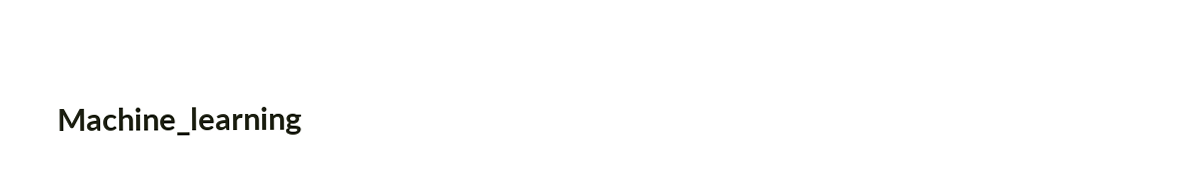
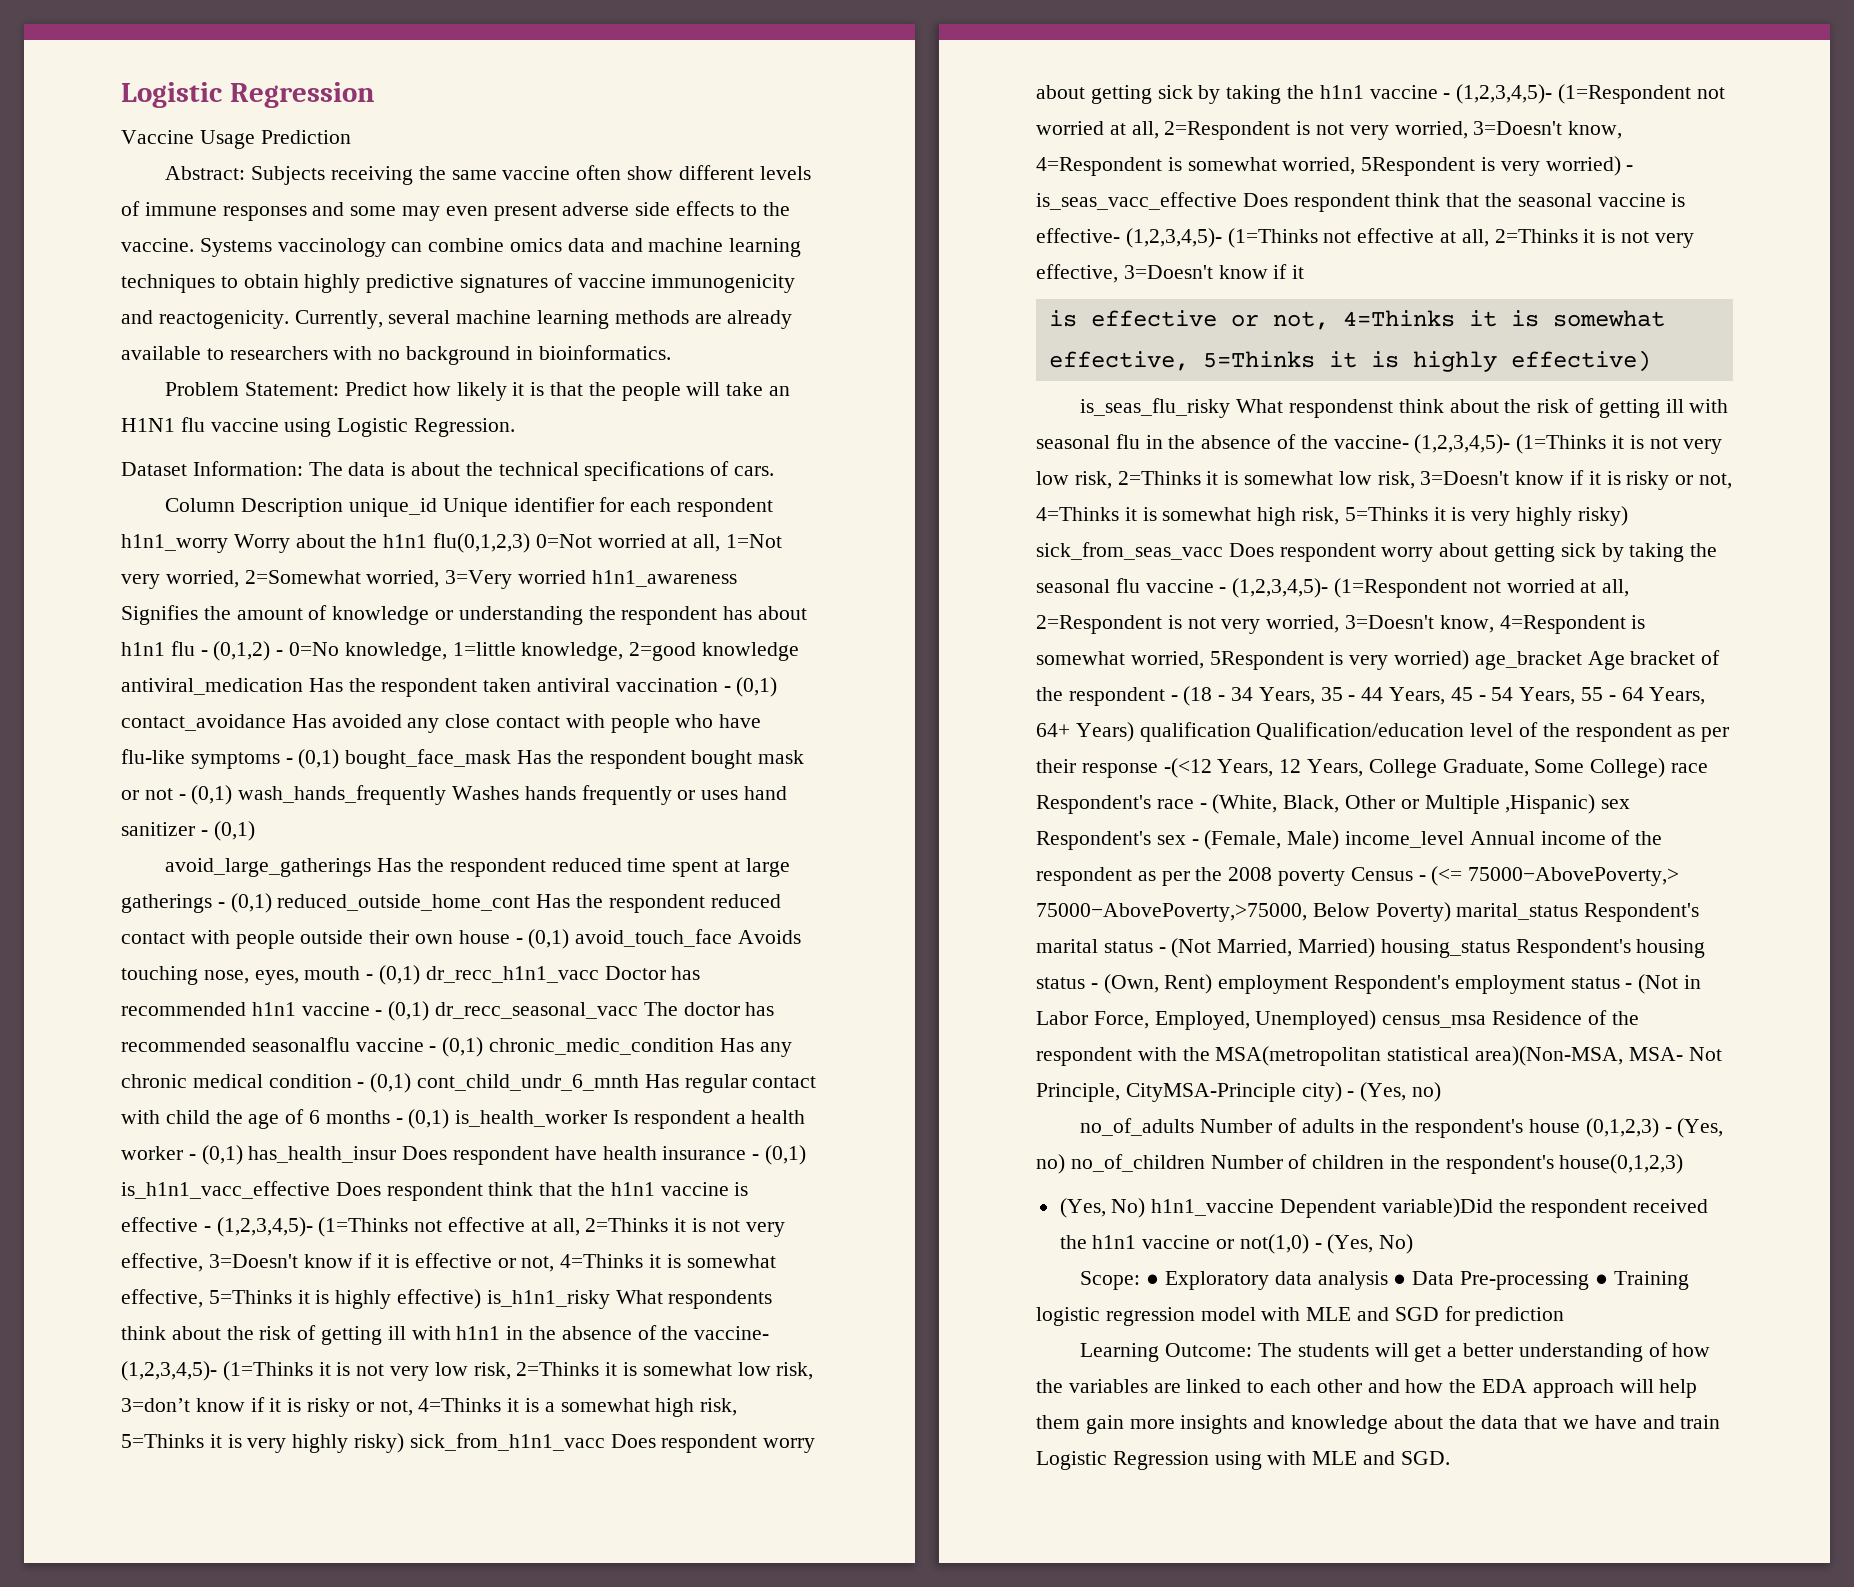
[57,106,302,137] Machine_learning -> [121,82,375,108] [121,130,351,149] [165,165,811,185] [121,201,790,221] [121,238,802,257] [121,273,796,293] [121,310,793,329] [121,345,671,365] [165,382,791,401] [121,417,516,437] [121,461,775,481] [165,497,774,517] [121,533,783,553] [121,570,737,589] [121,605,808,625] [121,641,800,661] [121,677,778,697] [121,714,762,733] [121,749,805,769] [121,785,788,805] [121,821,255,841] [165,858,790,877] [121,893,781,913] [121,929,802,949] [121,965,701,985] [121,1001,775,1021] [121,1037,792,1057] [121,1073,817,1093] [121,1109,806,1129] [121,1145,807,1165] [121,1181,749,1201] [121,1217,785,1237] [121,1253,776,1272] [121,1289,773,1309] [121,1325,770,1345] [121,1361,814,1381] [121,1397,738,1417] [121,1433,816,1453] [1036,84,1725,104] [1036,121,1623,140] [1036,156,1634,176] [1036,192,1686,212] [1036,228,1694,248] [1036,264,1305,283] [1048,310,1665,330] [1048,350,1651,372] [1080,398,1729,418] [1036,434,1723,454] [1036,470,1733,490] [1036,506,1628,526] [1036,542,1718,562] [1036,578,1630,598] [1036,615,1646,634] [1036,650,1721,670] [1036,686,1706,706] [1036,722,1730,742] [1036,758,1709,778] [1036,794,1631,814] [1036,830,1663,850] [1036,866,1680,886] [1036,902,1700,922] [1036,938,1706,958] [1036,974,1702,994] [1036,1010,1639,1030] [1036,1046,1722,1066] [1036,1082,1442,1102] [1080,1118,1724,1138] [1036,1154,1684,1174] [1059,1198,1709,1218] [1059,1234,1414,1254] [1080,1271,1689,1290] [1036,1306,1565,1326] [1080,1342,1711,1362] [1036,1379,1698,1398] [1036,1415,1721,1434] [1036,1451,1450,1470] Logistic Regression // Vaccine Usage Prediction // Abstract: Subjects receiving the same vaccine often show different levels of immune responses and some may even present adverse side effects to the vaccine. Systems vaccinology can combine omics data and machine learning techniques to obtain highly predictive signatures of vaccine immunogenicity and reactogenicity. Currently, several machine learning methods are already available to researchers with no background in bioinformatics. // Problem Statement: Predict how likely it is that the people will take an H1N1 flu vaccine using Logistic Regression. // Dataset Information: The data is about the technical specifications of cars. // Column Description unique_id Unique identifier for each respondent h1n1_worry Worry about the h1n1 flu(0,1,2,3) 0=Not worried at all, 1=Not very worried, 2=Somewhat worried, 3=Very worried h1n1_awareness Signifies the amount of knowledge or understanding the respondent has about h1n1 flu - (0,1,2) - 0=No knowledge, 1=little knowledge, 2=good knowledge antiviral_medication Has the respondent taken antiviral vaccination - (0,1) contact_avoidance Has avoided any close contact with people who have flu-like symptoms - (0,1) bought_face_mask Has the respondent bought mask or not - (0,1) wash_hands_frequently Washes hands frequently or uses hand sanitizer - (0,1) // avoid_large_gatherings Has the respondent reduced time spent at large gatherings - (0,1) reduced_outside_home_cont Has the respondent reduced contact with people outside their own house - (0,1) avoid_touch_face Avoids touching nose, eyes, mouth - (0,1) dr_recc_h1n1_vacc Doctor has recommended h1n1 vaccine - (0,1) dr_recc_seasonal_vacc The doctor has recommended seasonalflu vaccine - (0,1) chronic_medic_condition Has any chronic medical condition - (0,1) cont_child_undr_6_mnth Has regular contact with child the age of 6 months - (0,1) is_health_worker Is respondent a health worker - (0,1) has_health_insur Does respondent have health insurance - (0,1) is_h1n1_vacc_effective Does respondent think that the h1n1 vaccine is effective - (1,2,3,4,5)- (1=Thinks not effective at all, 2=Thinks it is not very effective, 3=Doesn't know if it is effective or not, 4=Thinks it is somewhat effective, 5=Thinks it is highly effective) is_h1n1_risky What respondents think about the risk of getting ill with h1n1 in the absence of the vaccine- (1,2,3,4,5)- (1=Thinks it is not very low risk, 2=Thinks it is somewhat low risk, 3=don’t know if it is risky or not, 4=Thinks it is a somewhat high risk, 5=Thinks it is very highly risky) sick_from_h1n1_vacc Does respondent worry about getting sick by taking the h1n1 vaccine - (1,2,3,4,5)- (1=Respondent not worried at all, 2=Respondent is not very worried, 3=Doesn't know, 4=Respondent is somewhat worried, 5Respondent is very worried) - is_seas_vacc_effective Does respondent think that the seasonal vaccine is effective- (1,2,3,4,5)- (1=Thinks not effective at all, 2=Thinks it is not very effective, 3=Doesn't know if it // is effective or not, 4=Thinks it is somewhat effective, 5=Thinks it is highly effective) // is_seas_flu_risky What respondenst think about the risk of getting ill with seasonal flu in the absence of the vaccine- (1,2,3,4,5)- (1=Thinks it is not very low risk, 2=Thinks it is somewhat low risk, 3=Doesn't know if it is risky or not, 4=Thinks it is somewhat high risk, 5=Thinks it is very highly risky) sick_from_seas_vacc Does respondent worry about getting sick by taking the seasonal flu vaccine - (1,2,3,4,5)- (1=Respondent not worried at all, 2=Respondent is not very worried, 3=Doesn't know, 4=Respondent is somewhat worried, 5Respondent is very worried) age_bracket Age bracket of the respondent - (18 - 34 Years, 35 - 44 Years, 45 - 54 Years, 55 - 64 Years, 64+ Years) qualification Qualification/education level of the respondent as per their response -(<12 Years, 12 Years, College Graduate, Some College) race Respondent's race - (White, Black, Other or Multiple ,Hispanic) sex Respondent's sex - (Female, Male) income_level Annual income of the respondent as per the 2008 poverty Census - (<= 75000−AbovePoverty,> 75000−AbovePoverty,>75000, Below Poverty) marital_status Respondent's marital status - (Not Married, Married) housing_status Respondent's housing status - (Own, Rent) employment Respondent's employment status - (Not in Labor Force, Employed, Unemployed) census_msa Residence of the respondent with the MSA(metropolitan statistical area)(Non-MSA, MSA- Not Principle, CityMSA-Principle city) - (Yes, no) // no_of_adults Number of adults in the respondent's house (0,1,2,3) - (Yes, no) no_of_children Number of children in the respondent's house(0,1,2,3) // (Yes, No) h1n1_vaccine Dependent variable)Did the respondent received the h1n1 vaccine or not(1,0) - (Yes, No) // Scope: ● Exploratory data analysis ● Data Pre-processing ● Training logistic regression model with MLE and SGD for prediction // Learning Outcome: The students will get a better understanding of how the variables are linked to each other and how the EDA approach will help them gain more insights and knowledge about the data that we have and train Logistic Regression using with MLE and SGD.

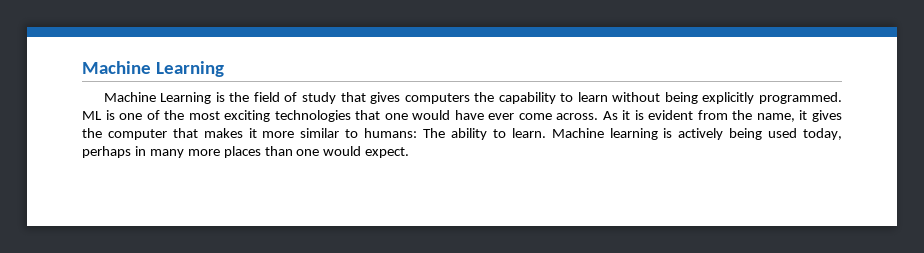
[121,82,375,108] [121,130,351,149] [165,165,811,185] [121,201,790,221] [121,238,802,257] [121,273,796,293] [121,310,793,329] [121,345,671,365] [165,382,791,401] [121,417,516,437] [121,461,775,481] [165,497,774,517] [121,533,783,553] [121,570,737,589] [121,605,808,625] [121,641,800,661] [121,677,778,697] [121,714,762,733] [121,749,805,769] [121,785,788,805] [121,821,255,841] [165,858,790,877] [121,893,781,913] [121,929,802,949] [121,965,701,985] [121,1001,775,1021] [121,1037,792,1057] [121,1073,817,1093] [121,1109,806,1129] [121,1145,807,1165] [121,1181,749,1201] [121,1217,785,1237] [121,1253,776,1272] [121,1289,773,1309] [121,1325,770,1345] [121,1361,814,1381] [121,1397,738,1417] [121,1433,816,1453] [1036,84,1725,104] [1036,121,1623,140] [1036,156,1634,176] [1036,192,1686,212] [1036,228,1694,248] [1036,264,1305,283] [1048,310,1665,330] [1048,350,1651,372] [1080,398,1729,418] [1036,434,1723,454] [1036,470,1733,490] [1036,506,1628,526] [1036,542,1718,562] [1036,578,1630,598] [1036,615,1646,634] [1036,650,1721,670] [1036,686,1706,706] [1036,722,1730,742] [1036,758,1709,778] [1036,794,1631,814] [1036,830,1663,850] [1036,866,1680,886] [1036,902,1700,922] [1036,938,1706,958] [1036,974,1702,994] [1036,1010,1639,1030] [1036,1046,1722,1066] [1036,1082,1442,1102] [1080,1118,1724,1138] [1036,1154,1684,1174] [1059,1198,1709,1218] [1059,1234,1414,1254] [1080,1271,1689,1290] [1036,1306,1565,1326] [1080,1342,1711,1362] [1036,1379,1698,1398] [1036,1415,1721,1434] [1036,1451,1450,1470] Logistic Regression // Vaccine Usage Prediction // Abstract: Subjects receiving the same vaccine often show different levels of immune responses and some may even present adverse side effects to the vaccine. Systems vaccinology can combine omics data and machine learning techniques to obtain highly predictive signatures of vaccine immunogenicity and reactogenicity. Currently, several machine learning methods are already available to researchers with no background in bioinformatics. // Problem Statement: Predict how likely it is that the people will take an H1N1 flu vaccine using Logistic Regression. // Dataset Information: The data is about the technical specifications of cars. // Column Description unique_id Unique identifier for each respondent h1n1_worry Worry about the h1n1 flu(0,1,2,3) 0=Not worried at all, 1=Not very worried, 2=Somewhat worried, 3=Very worried h1n1_awareness Signifies the amount of knowledge or understanding the respondent has about h1n1 flu - (0,1,2) - 0=No knowledge, 1=little knowledge, 2=good knowledge antiviral_medication Has the respondent taken antiviral vaccination - (0,1) contact_avoidance Has avoided any close contact with people who have flu-like symptoms - (0,1) bought_face_mask Has the respondent bought mask or not - (0,1) wash_hands_frequently Washes hands frequently or uses hand sanitizer - (0,1) // avoid_large_gatherings Has the respondent reduced time spent at large gatherings - (0,1) reduced_outside_home_cont Has the respondent reduced contact with people outside their own house - (0,1) avoid_touch_face Avoids touching nose, eyes, mouth - (0,1) dr_recc_h1n1_vacc Doctor has recommended h1n1 vaccine - (0,1) dr_recc_seasonal_vacc The doctor has recommended seasonalflu vaccine - (0,1) chronic_medic_condition Has any chronic medical condition - (0,1) cont_child_undr_6_mnth Has regular contact with child the age of 6 months - (0,1) is_health_worker Is respondent a health worker - (0,1) has_health_insur Does respondent have health insurance - (0,1) is_h1n1_vacc_effective Does respondent think that the h1n1 vaccine is effective - (1,2,3,4,5)- (1=Thinks not effective at all, 2=Thinks it is not very effective, 3=Doesn't know if it is effective or not, 4=Thinks it is somewhat effective, 5=Thinks it is highly effective) is_h1n1_risky What respondents think about the risk of getting ill with h1n1 in the absence of the vaccine- (1,2,3,4,5)- (1=Thinks it is not very low risk, 2=Thinks it is somewhat low risk, 3=don’t know if it is risky or not, 4=Thinks it is a somewhat high risk, 5=Thinks it is very highly risky) sick_from_h1n1_vacc Does respondent worry about getting sick by taking the h1n1 vaccine - (1,2,3,4,5)- (1=Respondent not worried at all, 2=Respondent is not very worried, 3=Doesn't know, 4=Respondent is somewhat worried, 5Respondent is very worried) - is_seas_vacc_effective Does respondent think that the seasonal vaccine is effective- (1,2,3,4,5)- (1=Thinks not effective at all, 2=Thinks it is not very effective, 3=Doesn't know if it // is effective or not, 4=Thinks it is somewhat effective, 5=Thinks it is highly effective) // is_seas_flu_risky What respondenst think about the risk of getting ill with seasonal flu in the absence of the vaccine- (1,2,3,4,5)- (1=Thinks it is not very low risk, 2=Thinks it is somewhat low risk, 3=Doesn't know if it is risky or not, 4=Thinks it is somewhat high risk, 5=Thinks it is very highly risky) sick_from_seas_vacc Does respondent worry about getting sick by taking the seasonal flu vaccine - (1,2,3,4,5)- (1=Respondent not worried at all, 2=Respondent is not very worried, 3=Doesn't know, 4=Respondent is somewhat worried, 5Respondent is very worried) age_bracket Age bracket of the respondent - (18 - 34 Years, 35 - 44 Years, 45 - 54 Years, 55 - 64 Years, 64+ Years) qualification Qualification/education level of the respondent as per their response -(<12 Years, 12 Years, College Graduate, Some College) race Respondent's race - (White, Black, Other or Multiple ,Hispanic) sex Respondent's sex - (Female, Male) income_level Annual income of the respondent as per the 2008 poverty Census - (<= 75000−AbovePoverty,> 75000−AbovePoverty,>75000, Below Poverty) marital_status Respondent's marital status - (Not Married, Married) housing_status Respondent's housing status - (Own, Rent) employment Respondent's employment status - (Not in Labor Force, Employed, Unemployed) census_msa Residence of the respondent with the MSA(metropolitan statistical area)(Non-MSA, MSA- Not Principle, CityMSA-Principle city) - (Yes, no) // no_of_adults Number of adults in the respondent's house (0,1,2,3) - (Yes, no) no_of_children Number of children in the respondent's house(0,1,2,3) // (Yes, No) h1n1_vaccine Dependent variable)Did the respondent received the h1n1 vaccine or not(1,0) - (Yes, No) // Scope: ● Exploratory data analysis ● Data Pre-processing ● Training logistic regression model with MLE and SGD for prediction // Learning Outcome: The students will get a better understanding of how the variables are linked to each other and how the EDA approach will help them gain more insights and knowledge about the data that we have and train Logistic Regression using with MLE and SGD. -> [82,61,224,77] [103,92,843,104] [82,110,842,122] [82,128,843,140] [82,146,410,158] Machine Learning // Machine Learning is the field of study that gives computers the capability to learn without being explicitly programmed. ML is one of the most exciting technologies that one would have ever come across. As it is evident from the name, it gives the computer that makes it more similar to humans: The ability to learn. Machine learning is actively being used today, perhaps in many more places than one would expect.

